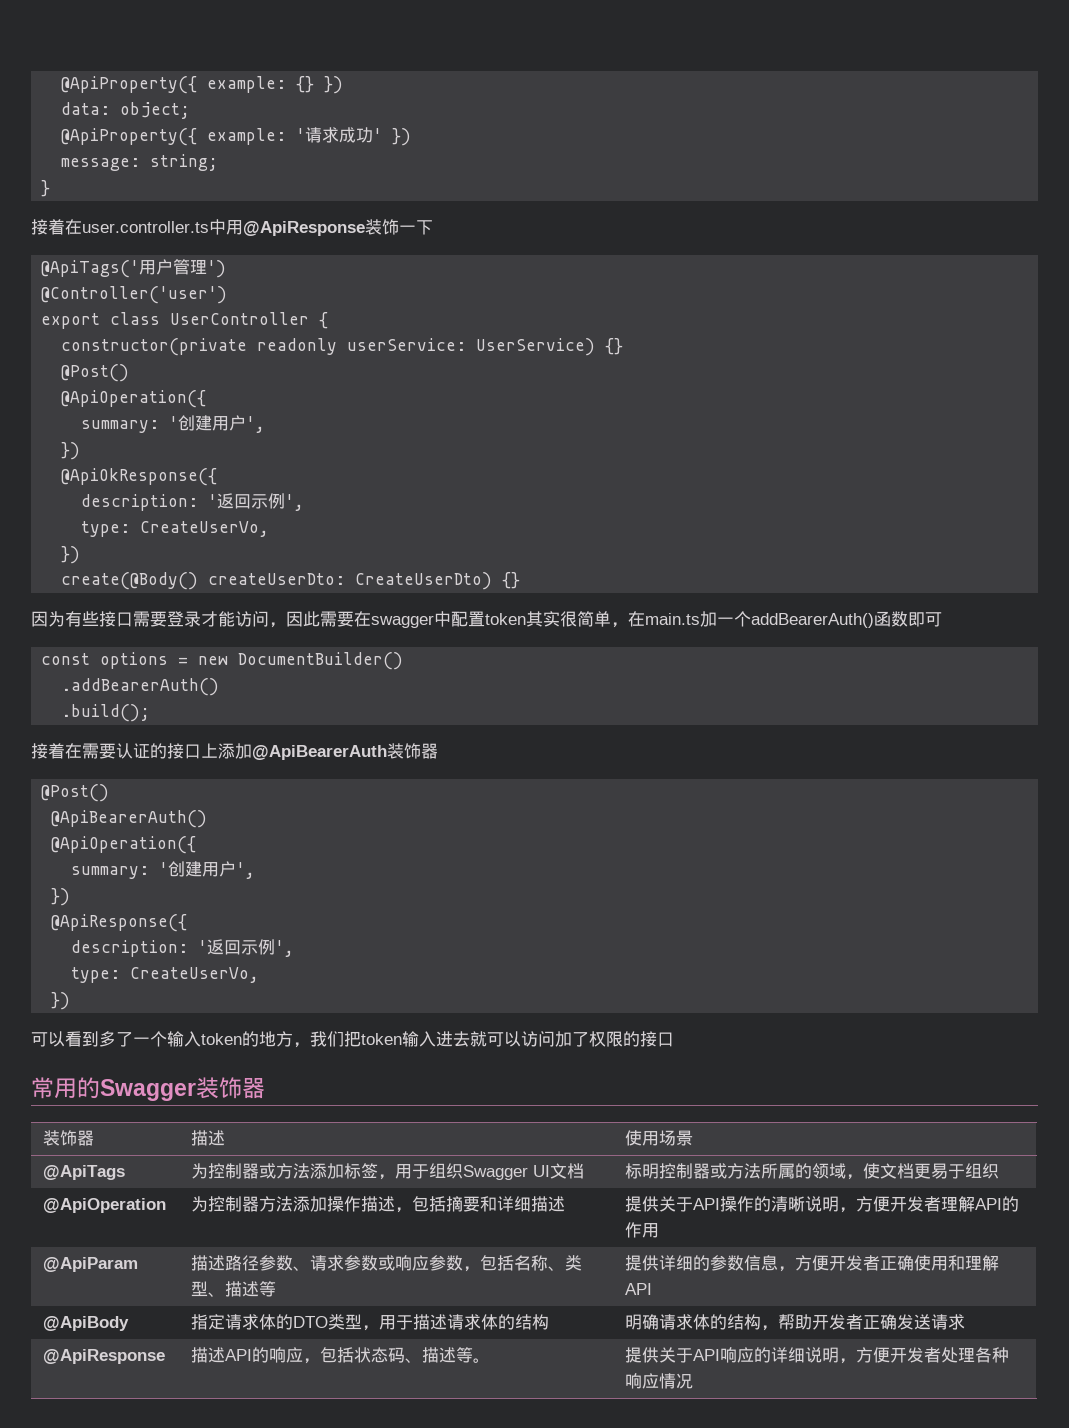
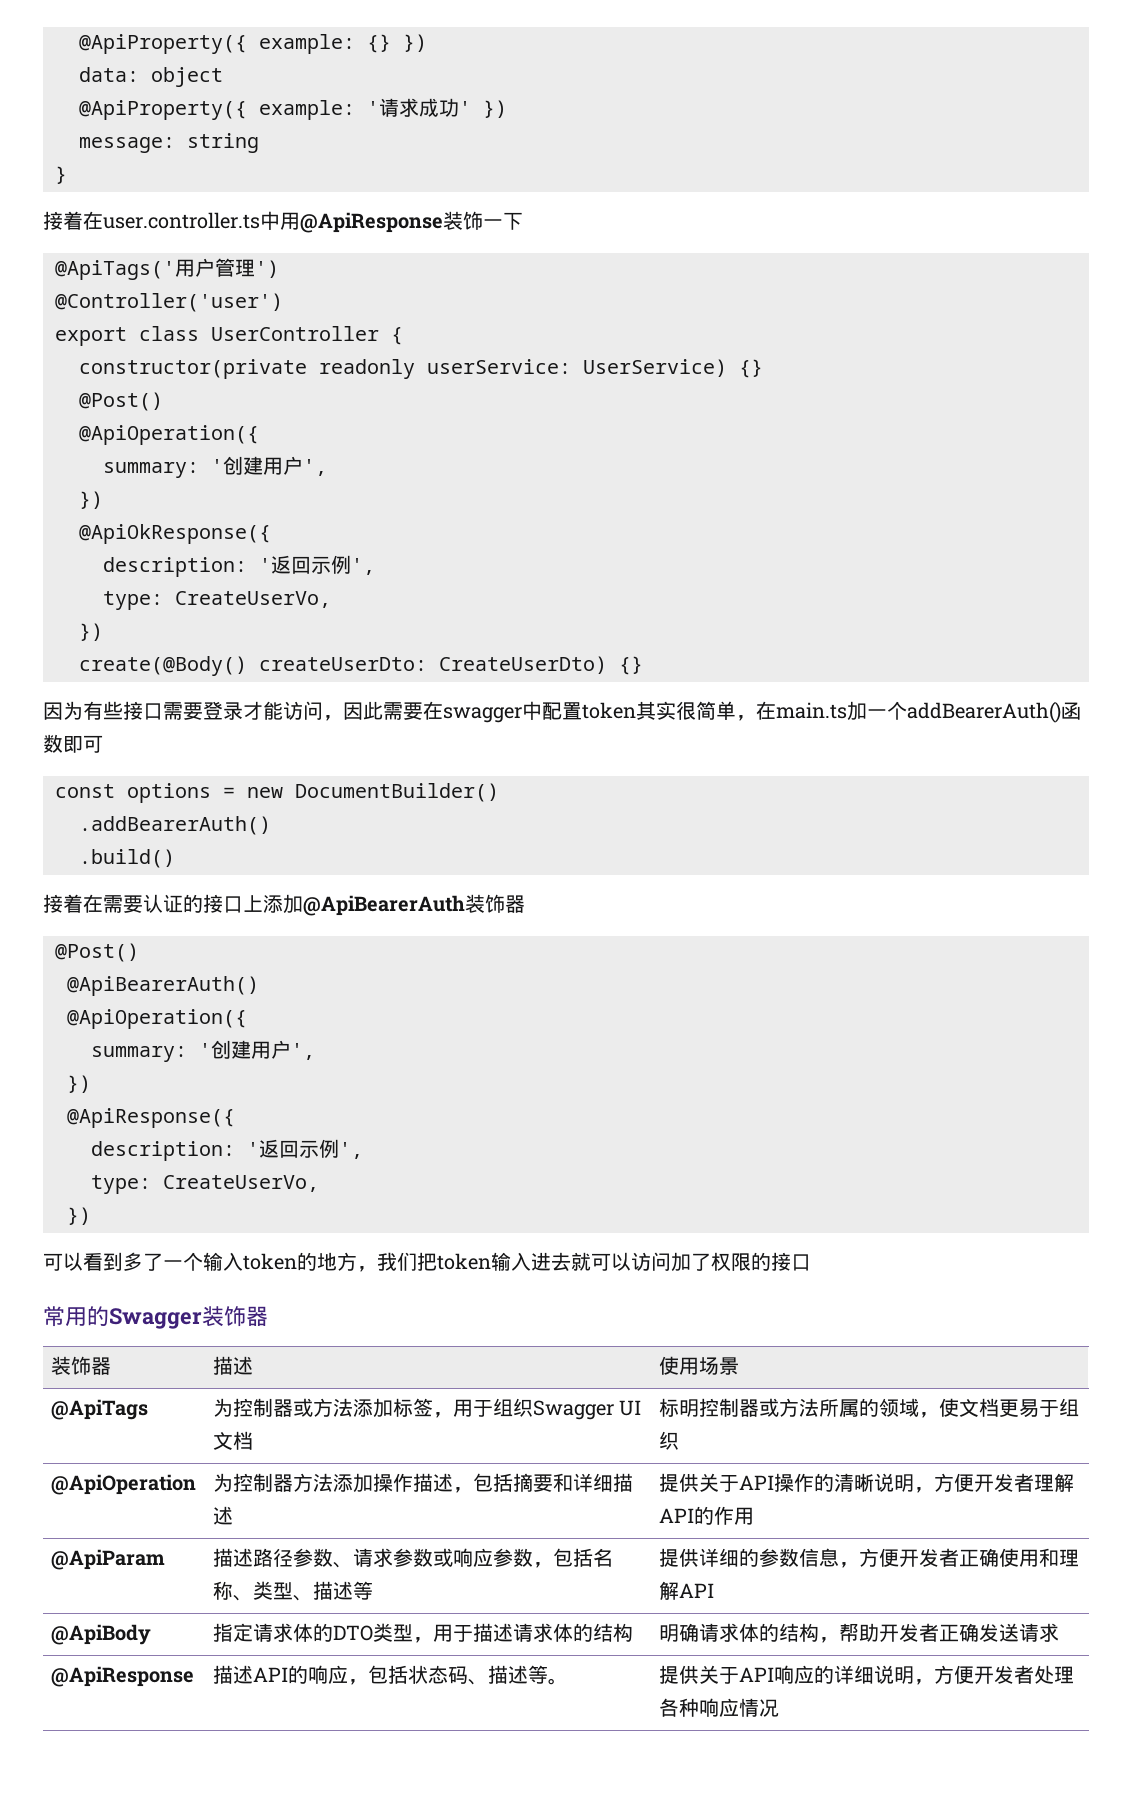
[120,102,191,119] object; -> [151,67,223,87] object
[150,154,219,171] string; -> [187,133,259,153] string
[61,704,151,722] .build(); -> [79,849,175,868] .build()

